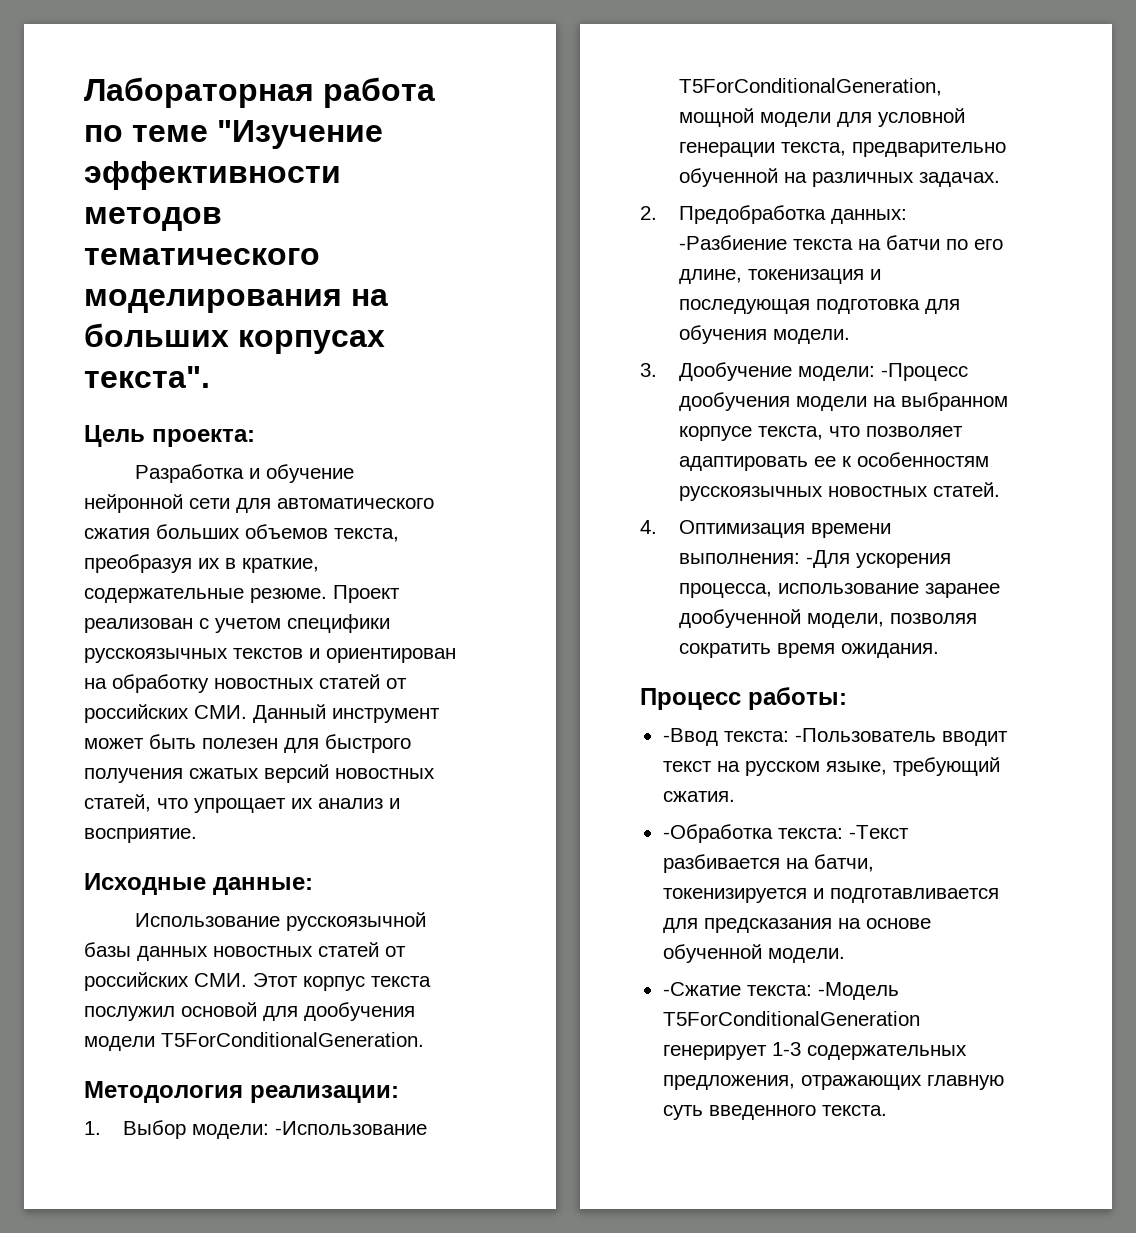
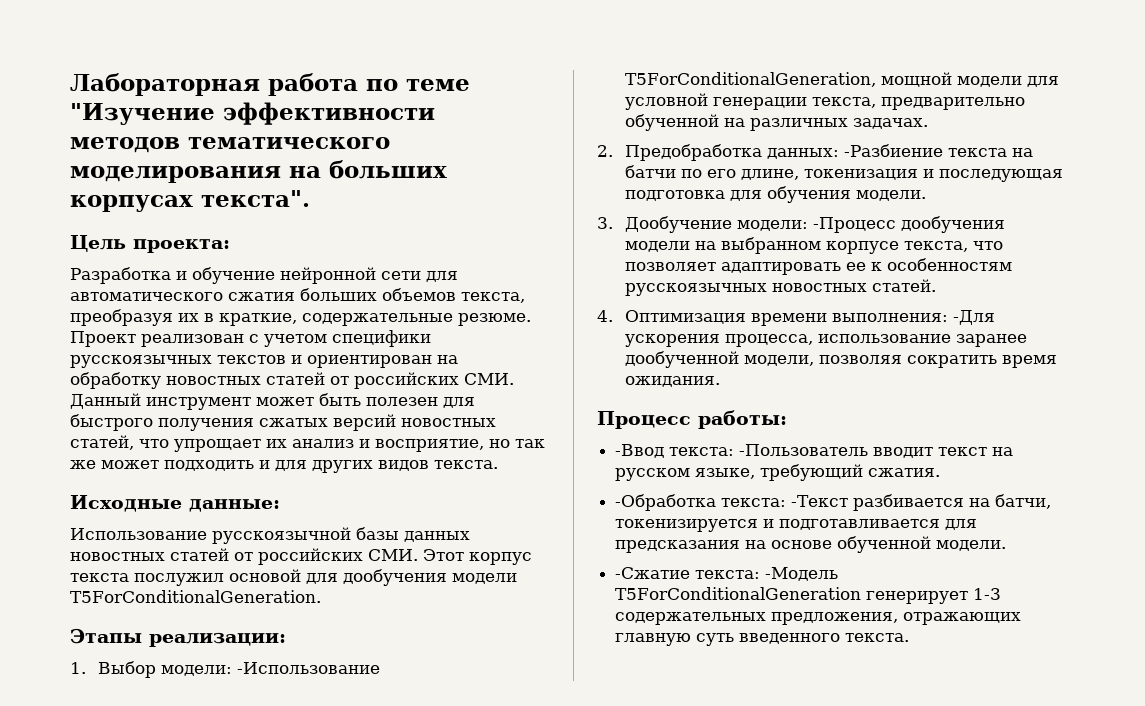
[84,828,197,843] восприятие. -> [375,439,545,452] [70,460,498,473] восприятие, но так же может подходить и для других видов текста.
[84,1081,243,1103] Методология -> [70,628,142,644] Этапы

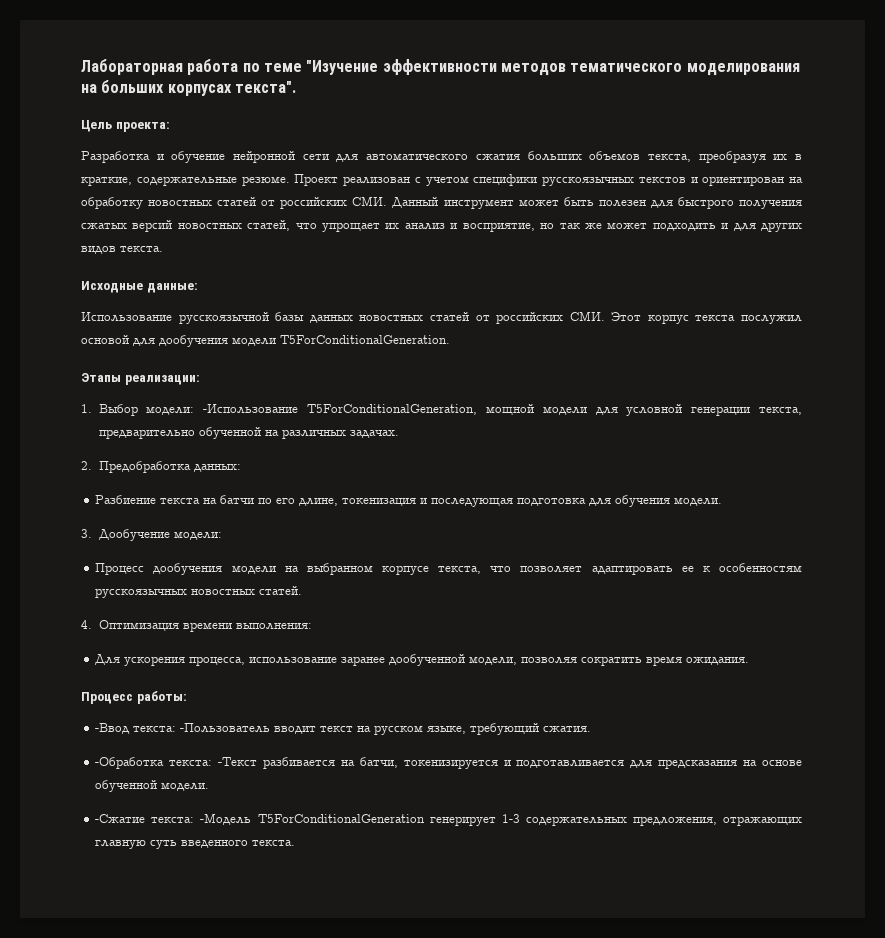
[844,144,944,157] -Разбиение -> [95,495,157,504] // Разбиение
[813,217,897,233] -Процесс -> [95,563,145,575] // Процесс
[953,310,996,325] -Для -> [95,654,121,665] // Для

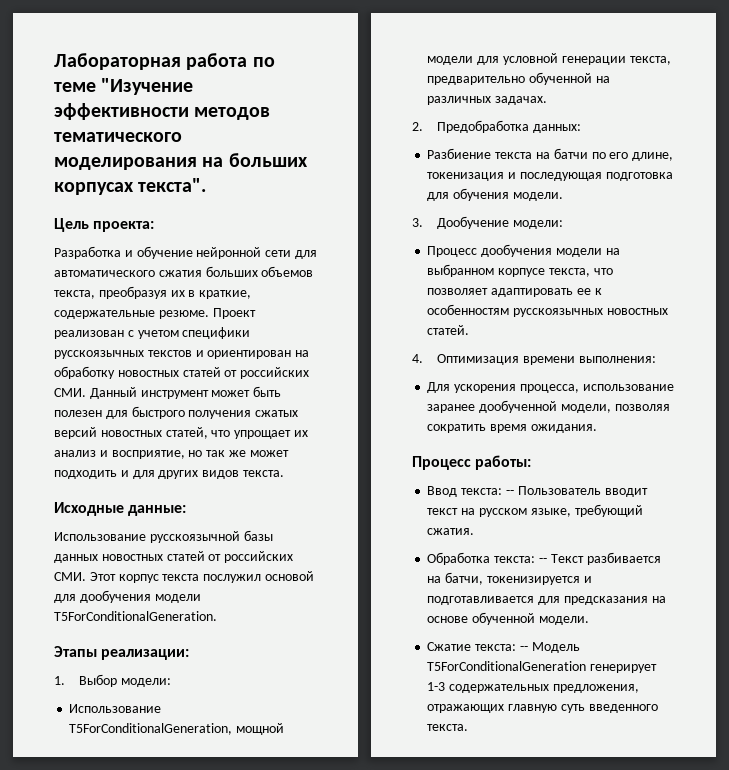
[203,404,299,414] -Использование -> [69,704,162,713] // Использование
[95,723,271,734] -Ввод текста: -Пользователь -> [427,486,601,497] Ввод текста: -- Пользователь
[95,757,258,769] -Обработка текста: -Текст -> [427,552,584,565] Обработка текста: -- Текст
[95,813,252,825] -Сжатие текста: -Модель -> [427,642,580,653] Сжатие текста: -- Модель

